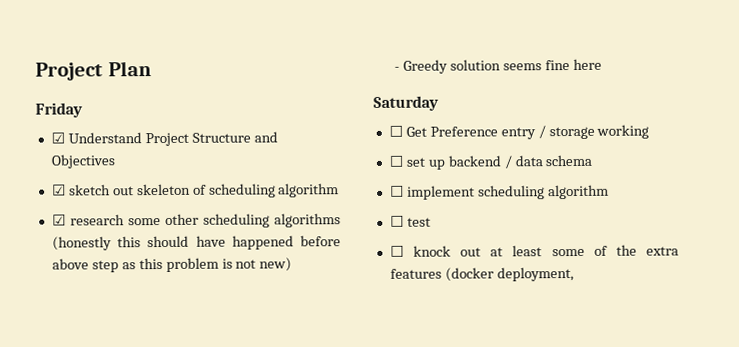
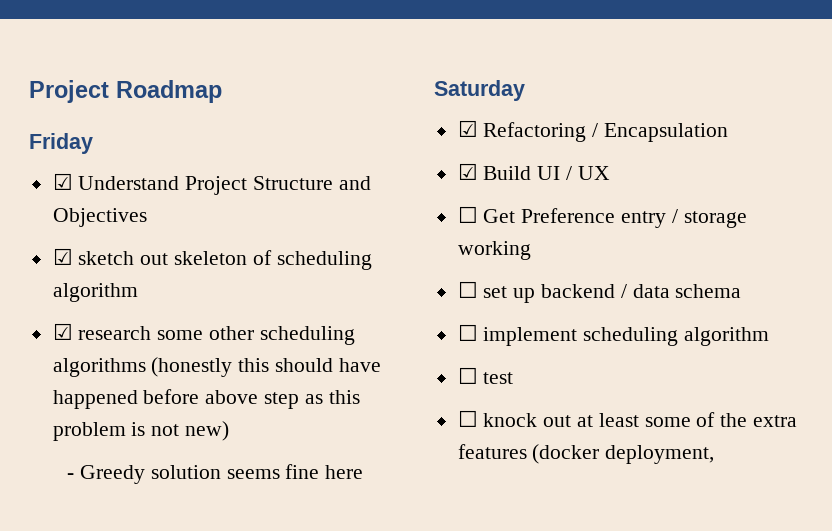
[35,61,152,81] Project Plan -> [29,80,222,103] Project Roadmap
(439, 103) none -> [457,120,729,142] [457,163,610,180] // ☑ Refactoring / Encapsulation // ☑ Build UI / UX

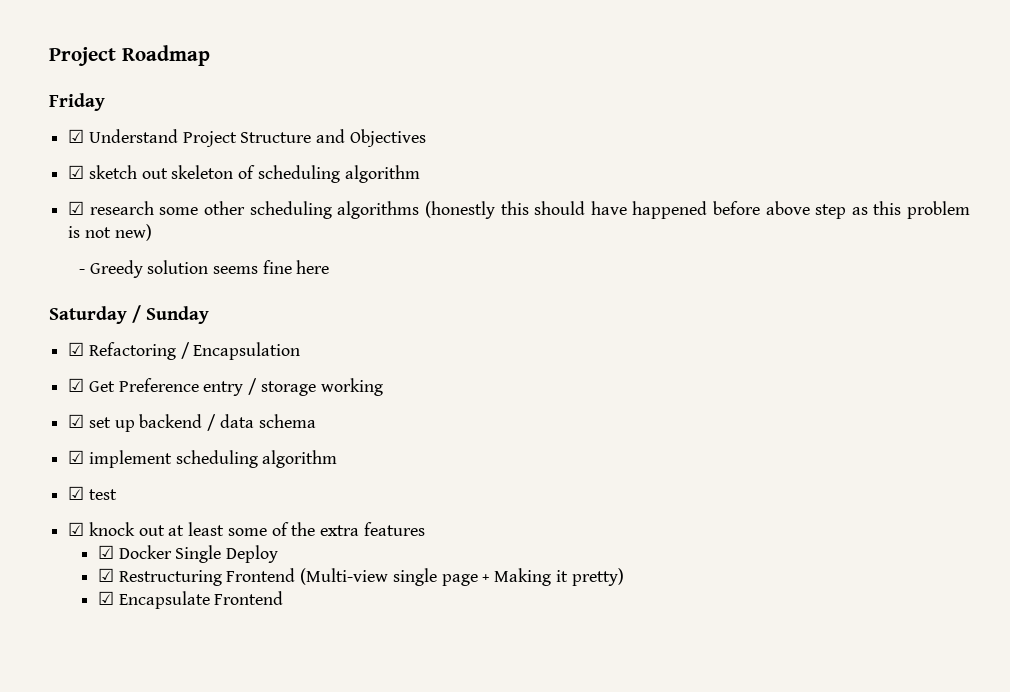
(525, 90) none -> [132,305,209,324] / Sunday
[483,166,610,180] [457,206,478,223] Build UI / UX // ☐ -> (85, 385) none
[457,281,478,298] ☐ -> [68,414,85,428] ☑
[457,324,478,341] ☐ -> [68,450,85,464] ☑
[457,367,478,384] ☐ -> [68,486,85,500] ☑
[457,410,478,427] ☐ -> [68,522,85,536] ☑
[532,444,715,464] (docker deployment, -> [98,545,279,563] [98,568,624,586] [98,591,284,609] // ☑ Docker Single Deploy // ☑ Restructuring Frontend (Multi-view single page + Making it pretty) // ☑ Encapsulate Frontend

